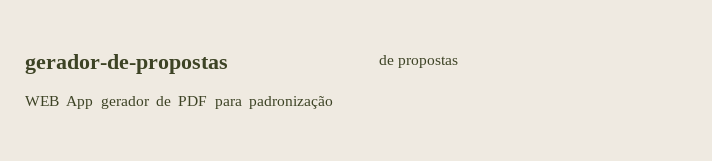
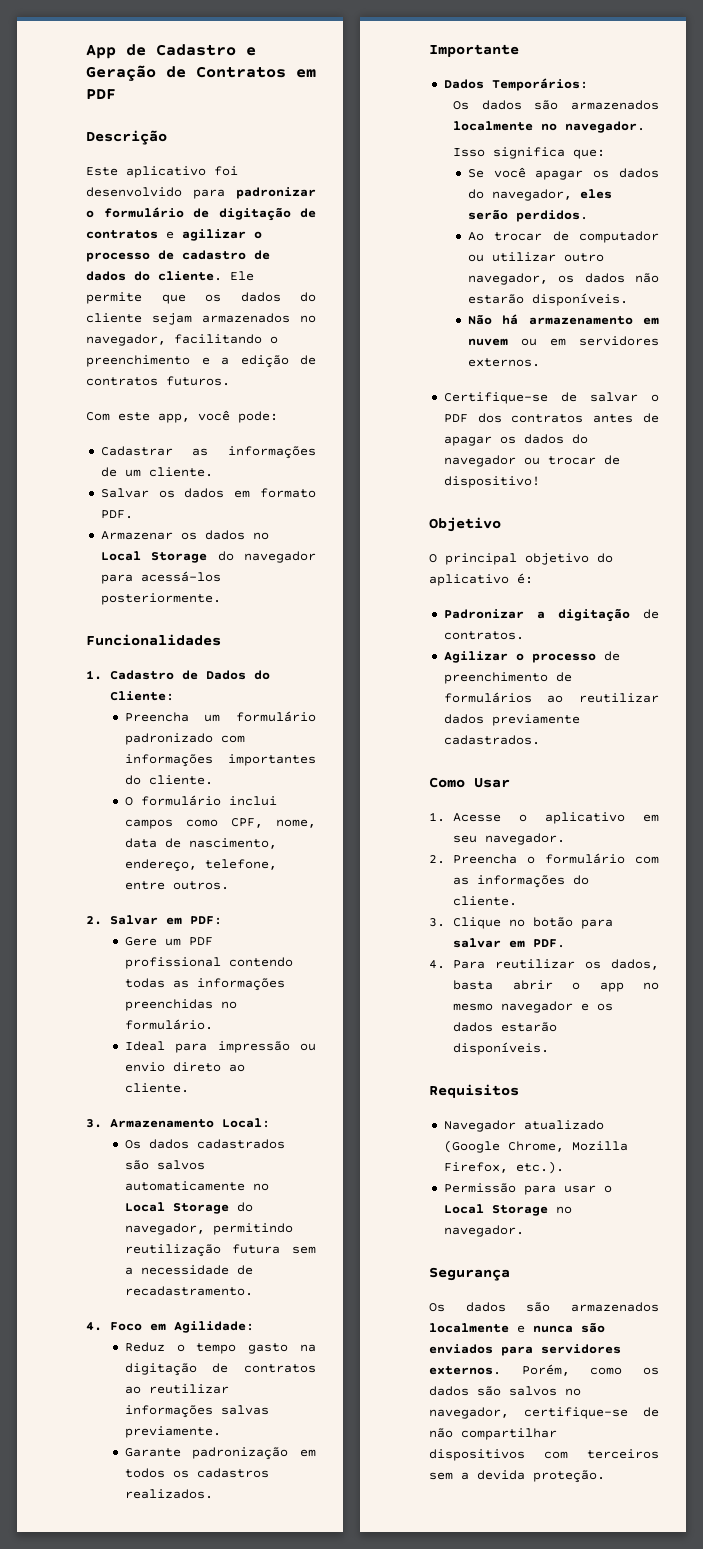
[25,54,228,74] [25,96,333,109] [379,55,459,68] gerador-de-propostas // WEB App gerador de PDF para padronização de propostas -> [86,44,256,59] [86,65,316,81] [86,89,116,99] [86,130,167,145] [86,166,238,178] [86,187,316,199] [86,207,316,221] [86,229,262,241] [86,250,270,262] [86,271,254,281] [86,292,316,304] [86,313,316,325] [86,334,278,346] [86,355,316,368] [86,376,230,386] [86,410,278,423] [100,446,316,459] [100,467,213,477] [100,488,316,498] [100,510,133,519] [100,530,269,540] [100,551,316,563] [100,571,221,584] [100,593,221,605] [86,634,221,646] [86,670,271,680] [110,691,175,701] [124,711,316,722] [124,733,245,745] [124,754,316,767] [124,775,213,785] [124,795,277,806] [124,818,316,829] [124,838,277,849] [124,859,277,872] [124,881,229,890] [86,915,223,925] [124,937,213,946] [124,957,293,969] [124,978,285,991] [124,999,237,1011] [124,1019,213,1030] [124,1041,316,1053] [124,1062,245,1072] [124,1083,189,1093] [86,1118,271,1128] [124,1139,285,1149] [124,1160,205,1170] [124,1181,269,1191] [124,1202,253,1214] [124,1223,293,1235] [124,1244,316,1257] [124,1265,253,1275] [124,1286,253,1296] [86,1321,255,1333] [124,1342,316,1354] [124,1363,316,1376] [124,1384,229,1394] [124,1405,269,1418] [124,1426,221,1438] [124,1447,316,1460] [124,1468,269,1478] [124,1489,213,1499] [429,44,519,57] [443,78,588,91] [453,100,659,110] [453,121,646,133] [453,147,606,159] [467,167,659,180] [467,189,612,201] [467,209,588,222] [467,231,659,243] [467,252,604,262] [467,273,659,285] [467,293,628,306] [467,314,659,325] [467,336,659,346] [467,358,540,367] [443,392,659,404] [443,413,659,423] [443,434,588,446] [443,455,620,467] [443,476,540,488] [429,517,501,532] [429,553,613,565] [429,573,533,586] [443,608,659,622] [443,631,524,640] [443,651,620,663] [443,672,572,684] [443,692,659,703] [443,714,580,726] [443,735,540,745] [429,777,510,788] [429,812,659,824] [453,833,566,845] [429,853,659,864] [453,875,590,888] [453,896,518,906] [429,917,614,929] [453,938,566,948] [429,959,659,970] [453,980,659,992] [453,1001,614,1013] [453,1022,558,1032] [453,1042,550,1055] [429,1084,519,1098] [443,1120,604,1132] [443,1140,628,1153] [443,1161,564,1174] [443,1183,612,1195] [443,1204,572,1216] [443,1225,524,1237] [429,1267,510,1281] [429,1302,659,1312] [429,1322,605,1333] [429,1344,621,1356] [429,1364,659,1376] [429,1386,581,1396] [429,1407,659,1419] [429,1428,557,1440] [429,1449,659,1461] [429,1470,605,1483] App de Cadastro e Geração de Contratos em PDF // Descrição // Este aplicativo foi desenvolvido para padronizar o formulário de digitação de contratos e agilizar o processo de cadastro de dados do cliente. Ele permite que os dados do cliente sejam armazenados no navegador, facilitando o preenchimento e a edição de contratos futuros. // Com este app, você pode: // Cadastrar as informações de um cliente. // Salvar os dados em formato PDF. // Armazenar os dados no Local Storage do navegador para acessá-los posteriormente. // Funcionalidades // 1. Cadastro de Dados do Cliente: // Preencha um formulário padronizado com informações importantes do cliente. // O formulário inclui campos como CPF, nome, data de nascimento, endereço, telefone, entre outros. // 2. Salvar em PDF: // Gere um PDF profissional contendo todas as informações preenchidas no formulário. // Ideal para impressão ou envio direto ao cliente. // 3. Armazenamento Local: // Os dados cadastrados são salvos automaticamente no Local Storage do navegador, permitindo reutilização futura sem a necessidade de recadastramento. // 4. Foco em Agilidade: // Reduz o tempo gasto na digitação de contratos ao reutilizar informações salvas previamente. // Garante padronização em todos os cadastros realizados. // Importante // Dados Temporários: // Os dados são armazenados localmente no navegador. // Isso significa que: // Se você apagar os dados do navegador, eles serão perdidos. // Ao trocar de computador ou utilizar outro navegador, os dados não estarão disponíveis. // Não há armazenamento em nuvem ou em servidores externos. // Certifique-se de salvar o PDF dos contratos antes de apagar os dados do navegador ou trocar de dispositivo! // Objetivo // O principal objetivo do aplicativo é: // Padronizar a digitação de contratos. // Agilizar o processo de preenchimento de formulários ao reutilizar dados previamente cadastrados. // Como Usar // 1. Acesse o aplicativo em seu navegador. // 2. Preencha o formulário com as informações do cliente. // 3. Clique no botão para salvar em PDF. // 4. Para reutilizar os dados, basta abrir o app no mesmo navegador e os dados estarão disponíveis. // Requisitos // Navegador atualizado (Google Chrome, Mozilla Firefox, etc.). // Permissão para usar o Local Storage no navegador. // Segurança // Os dados são armazenados localmente e nunca são enviados para servidores externos. Porém, como os dados são salvos no navegador, certifique-se de não compartilhar dispositivos com terceiros sem a devida proteção.

